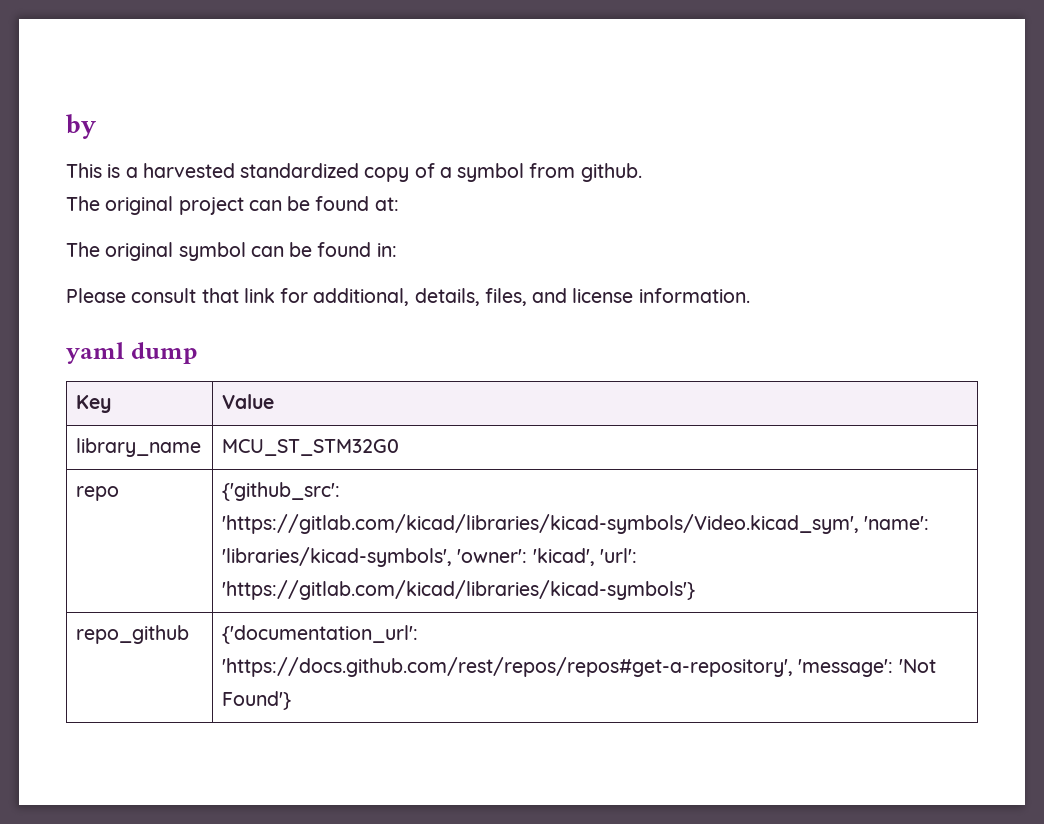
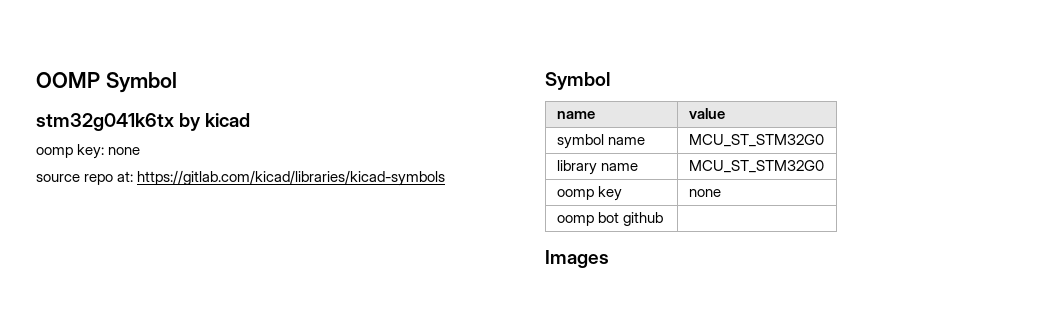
[66,114,96,139] [66,163,642,182] [66,196,399,215] [66,242,397,261] [66,288,750,306] [66,342,198,364] [76,395,112,413] [222,394,275,409] [76,438,202,457] [222,439,400,456] [76,486,120,501] [222,482,341,501] [222,514,930,534] [222,547,637,567] [222,580,696,600] [76,625,190,644] [222,625,419,644] [222,657,936,677] [222,691,292,710] by // This is a harvested standardized copy of a symbol from github. // The original project can be found at: // The original symbol can be found in: // Please consult that link for additional, details, files, and license information. // yaml dump // Key | Value // library_name | MCU_ST_STM32G0 // repo | {'github_src': 'https://gitlab.com/kicad/libraries/kicad-symbols/Video.kicad_sym', 'name': 'libraries/kicad-symbols', 'owner': 'kicad', 'url': 'https://gitlab.com/kicad/libraries/kicad-symbols'} // repo_github | {'documentation_url': 'https://docs.github.com/rest/repos/repos#get-a-repository', 'message': 'Not Found'} -> [36,72,177,93] [36,113,251,131] [36,144,141,159] [36,170,446,186] [545,72,610,90] [556,111,595,119] [688,108,725,119] [556,134,645,149] [688,134,824,147] [556,160,638,175] [688,160,824,173] [556,186,622,201] [688,189,721,197] [556,212,663,226] [545,250,609,268] OOMP Symbol // stm32g041k6tx by kicad // oomp key: none // source repo at: https://gitlab.com/kicad/libraries/kicad-symbols // Symbol // name | value // symbol name | MCU_ST_STM32G0 // library name | MCU_ST_STM32G0 // oomp key | none // oomp bot github | // Images

